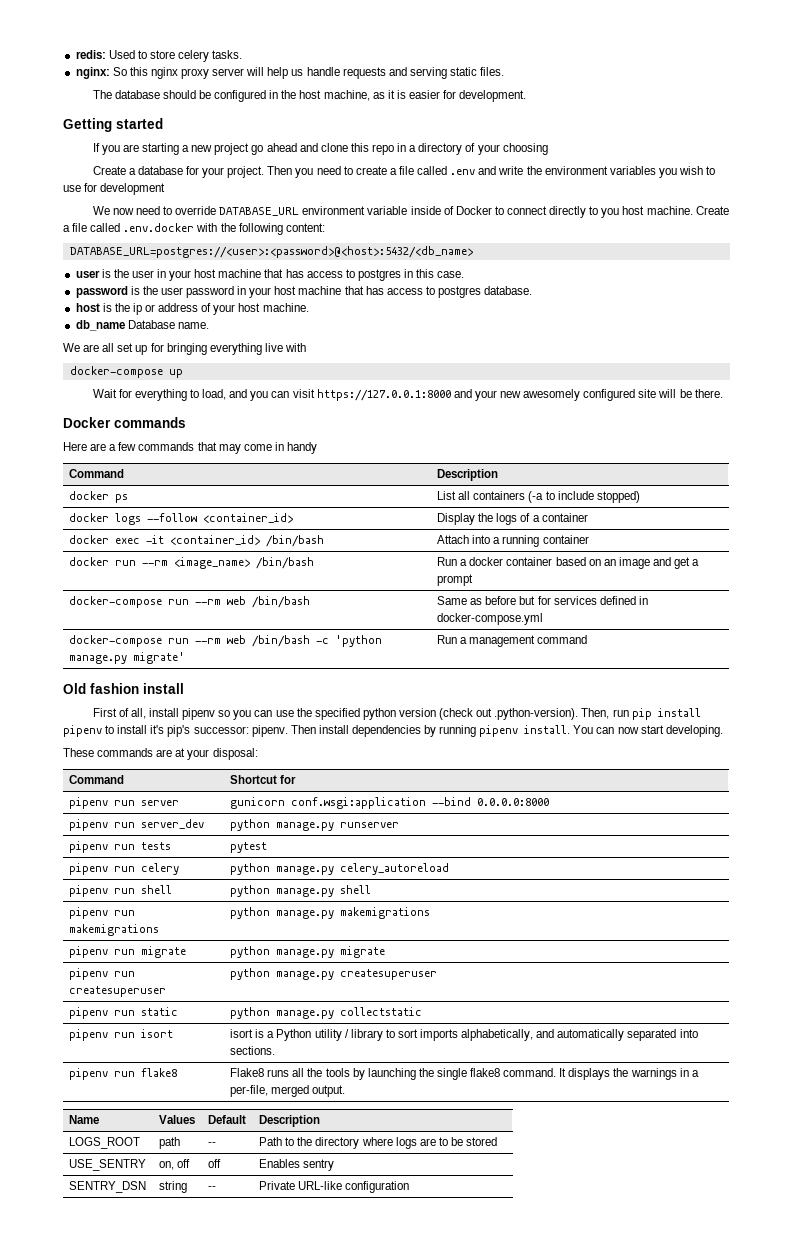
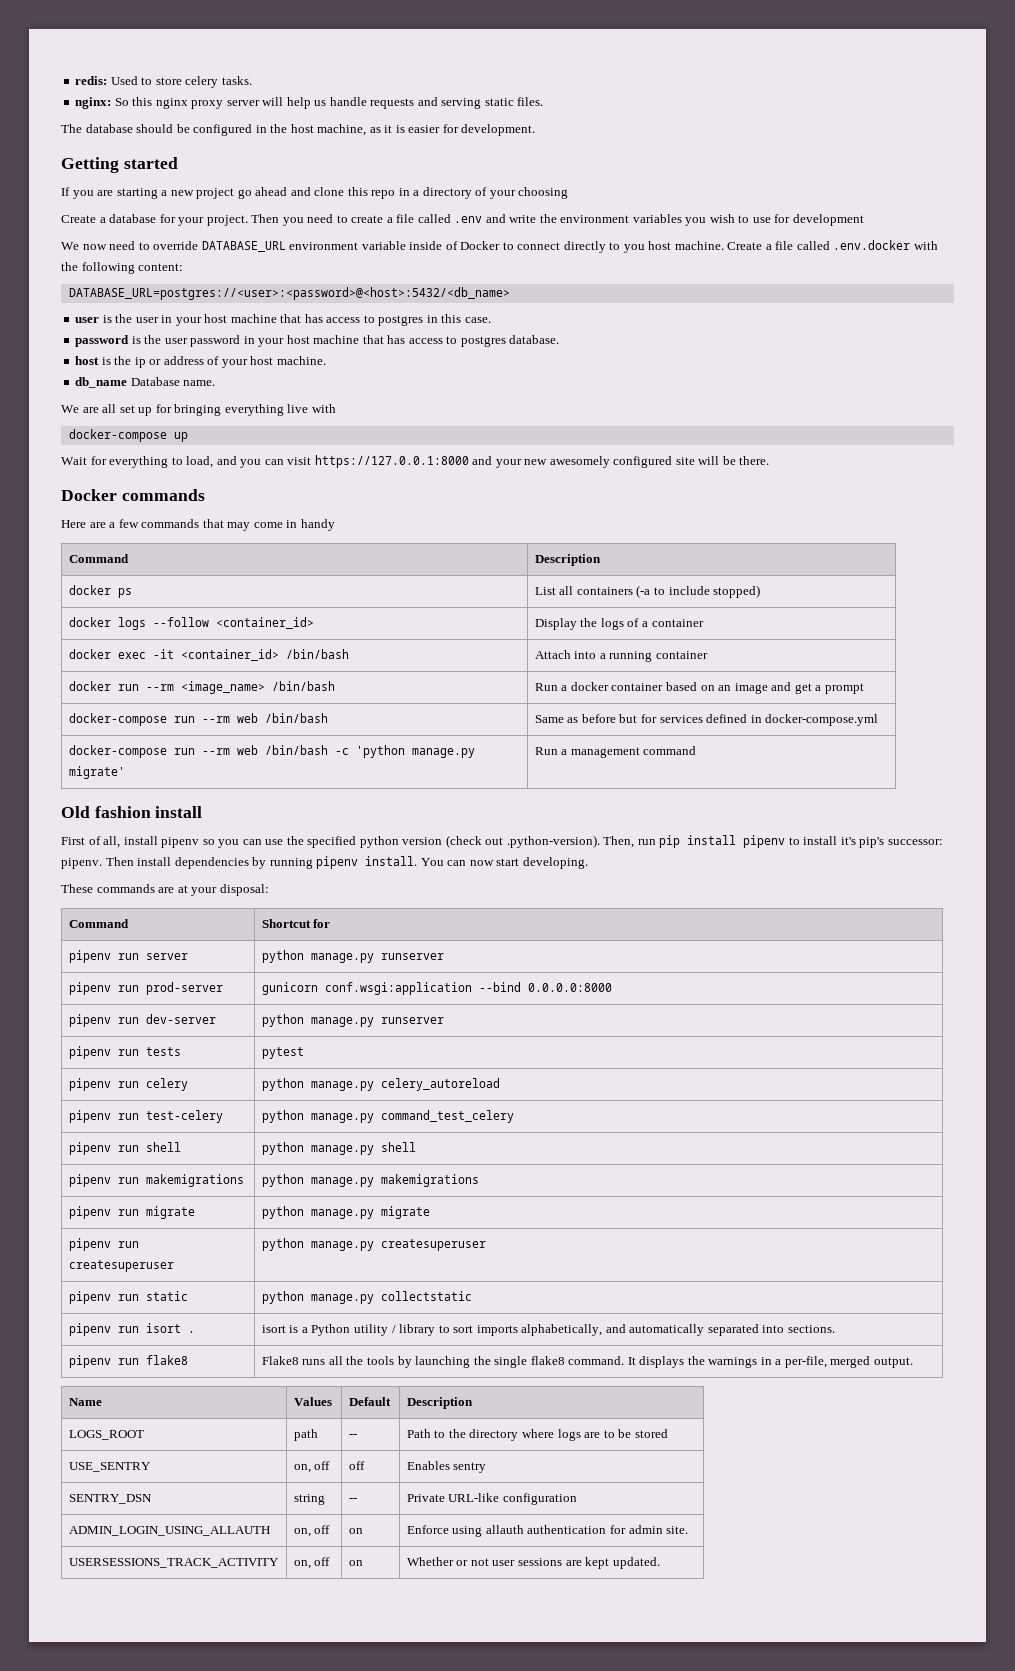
(180, 803) none -> [261,950,444,963] [68,982,223,995] | python manage.py runserver // pipenv run prod-server
[141,819,205,829] server_dev -> [145,1014,216,1024] dev-server
(450, 869) none -> [68,1110,223,1123] [261,1110,514,1123] // pipenv run test-celery | python manage.py command_test_celery
(174, 1033) none -> [187,1331,195,1333] .
(410, 1187) none -> [68,1526,270,1536] [293,1525,331,1537] [348,1528,363,1534] [406,1525,689,1537] [68,1558,279,1568] [293,1557,331,1569] [348,1560,363,1566] [406,1557,660,1569] // ADMIN_LOGIN_USING_ALLAUTH | on, off | on | Enforce using allauth authentication for admin site. // USERSESSIONS_TRACK_ACTIVITY | on, off | on | Whether or not user sessions are kept updated.

